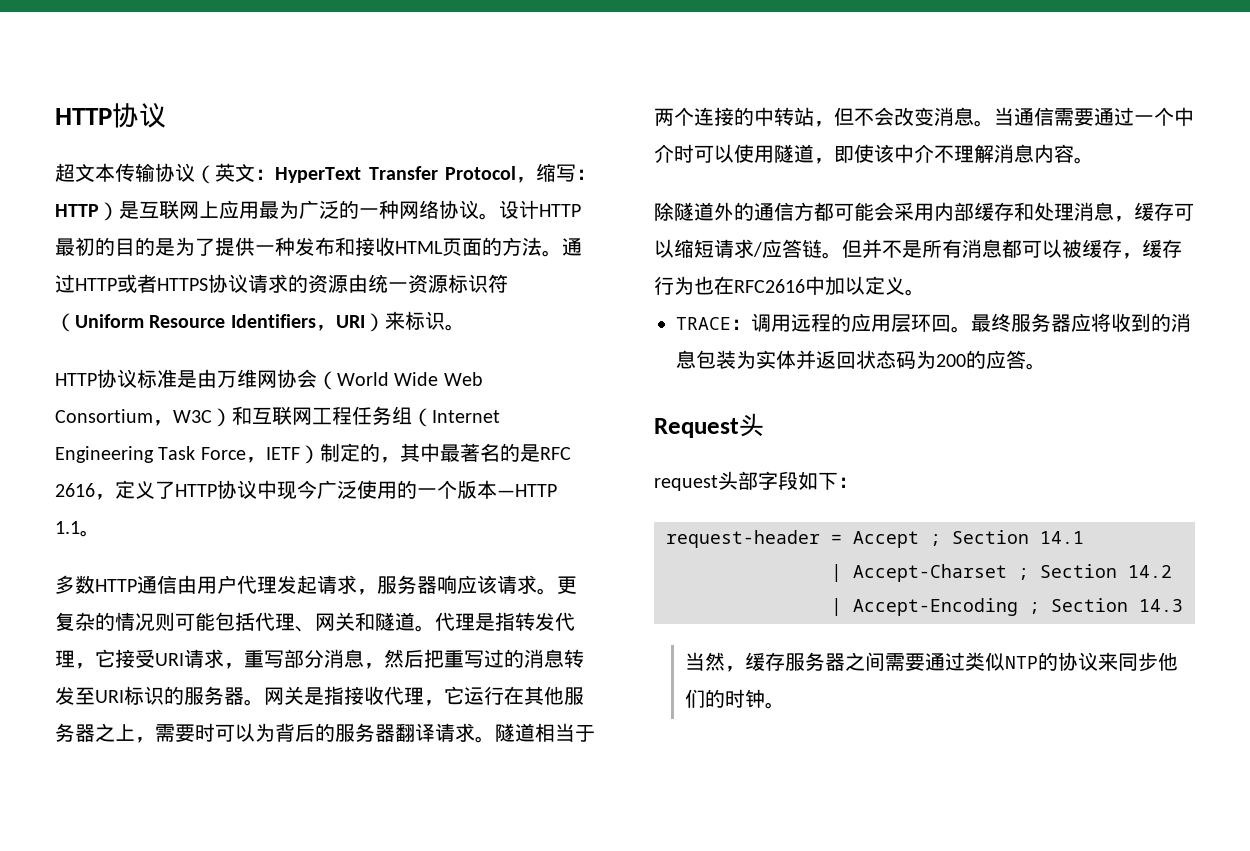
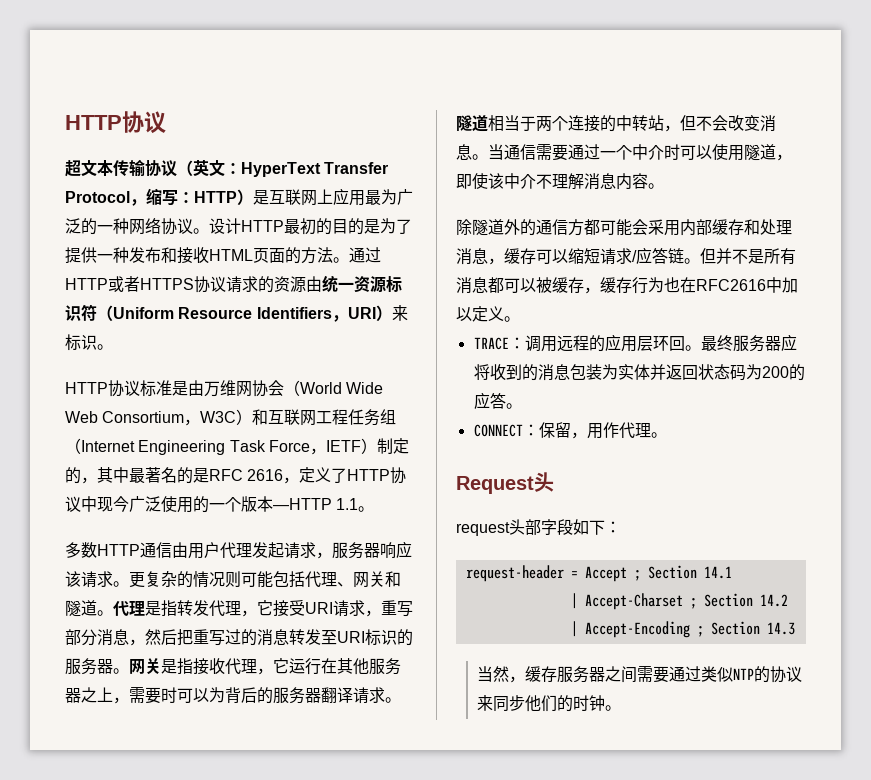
(1046, 366) none -> [473,422,667,439] // CONNECT：保留，用作代理。

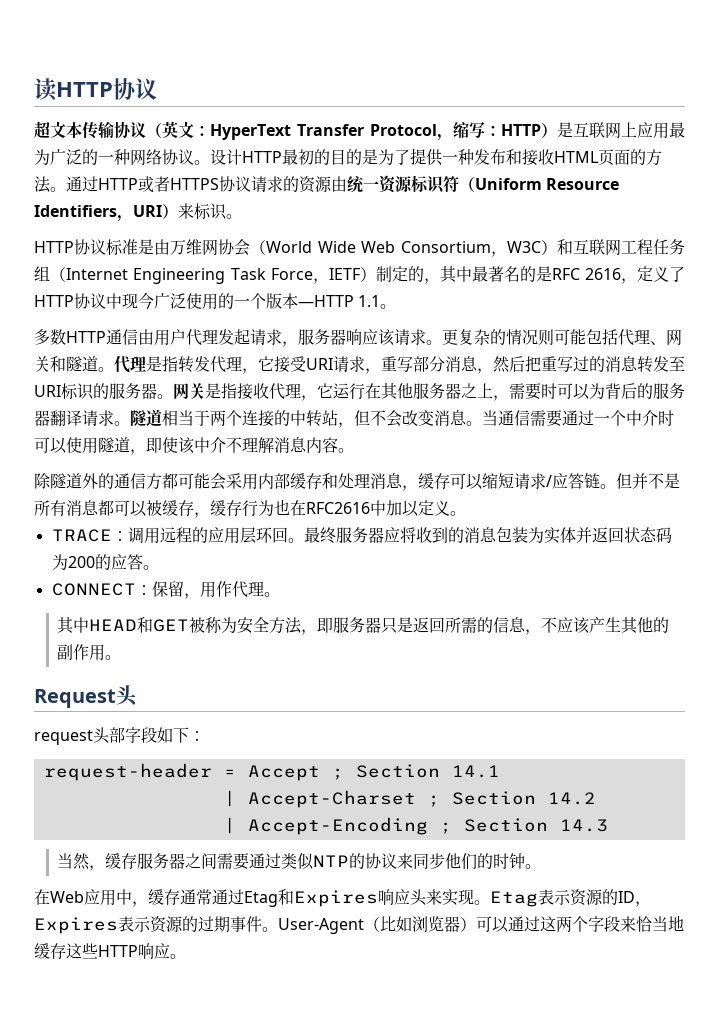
(65, 122) none -> [34,78,57,101] 读
(667, 435) none -> [57,617,670,635] [57,644,122,661] // 其中HEAD和GET被称为安全方法，即服务器只是返回所需的信息，不应该产生其他的副作用。
(622, 708) none -> [34,889,651,907] [34,915,684,934] [34,943,186,959] // 在Web应用中，缓存通常通过Etag和Expires响应头来实现。Etag表示资源的ID，Expires表示资源的过期事件。User-Agent（比如浏览器）可以通过这两个字段来恰当地缓存这些HTTP响应。

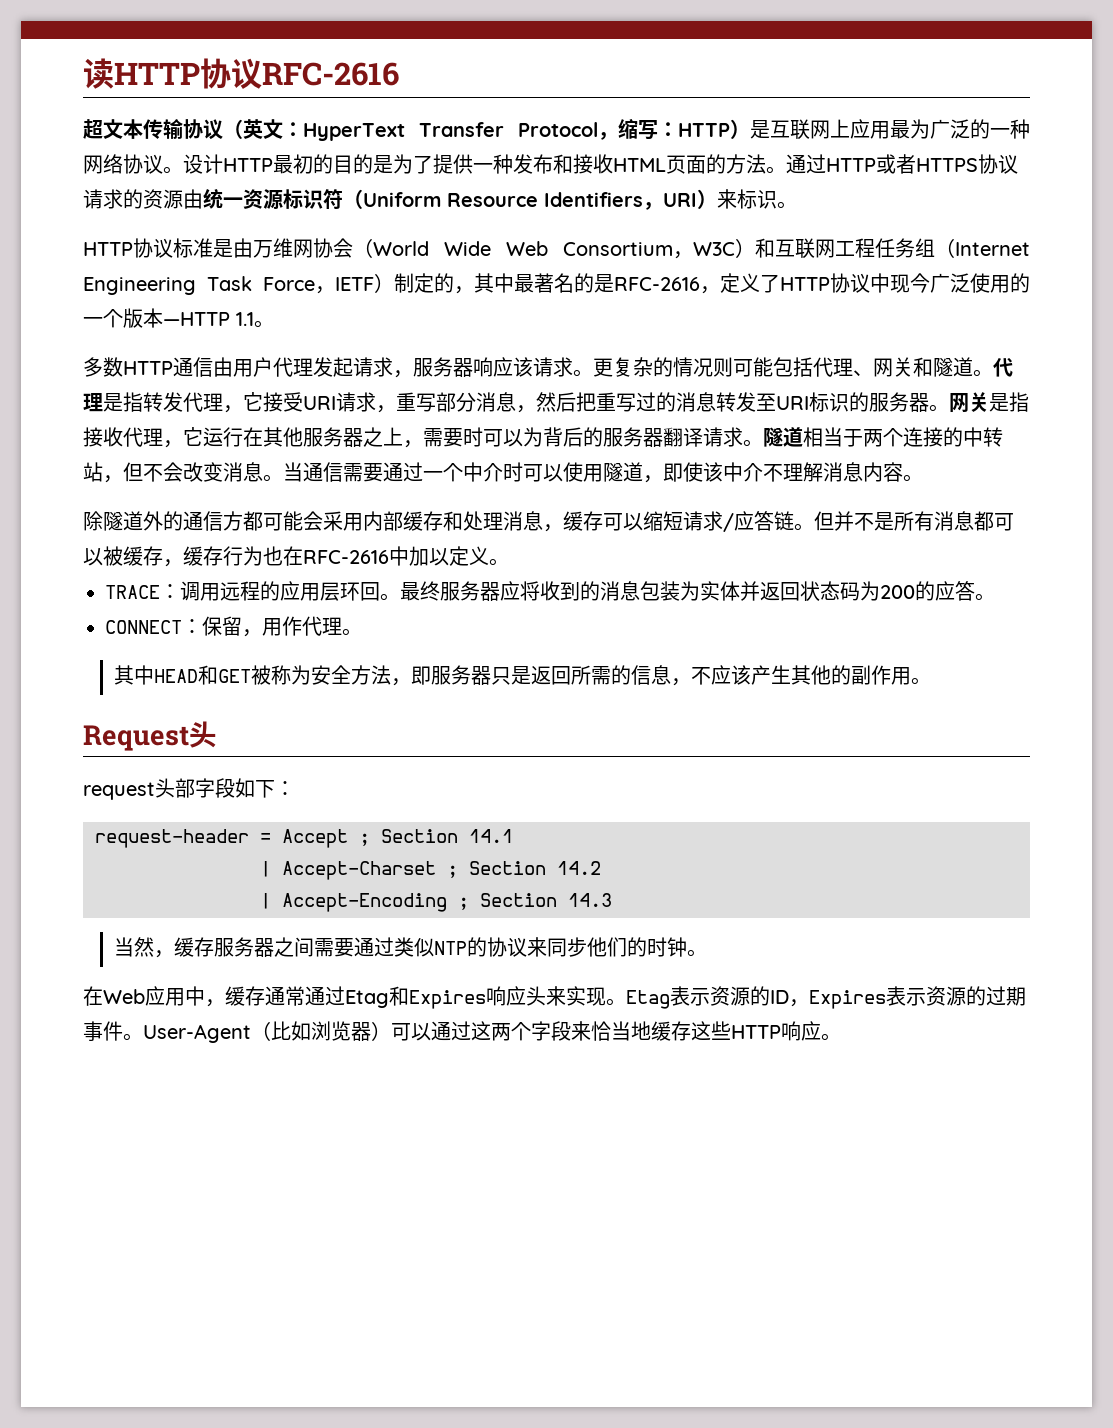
(157, 89) none -> [262,62,399,86] RFC-2616
[551,268,621,280] RFC 2616 -> [614,277,700,291] RFC-2616
[306,502,370,514] RFC2616 -> [303,550,389,564] RFC-2616

